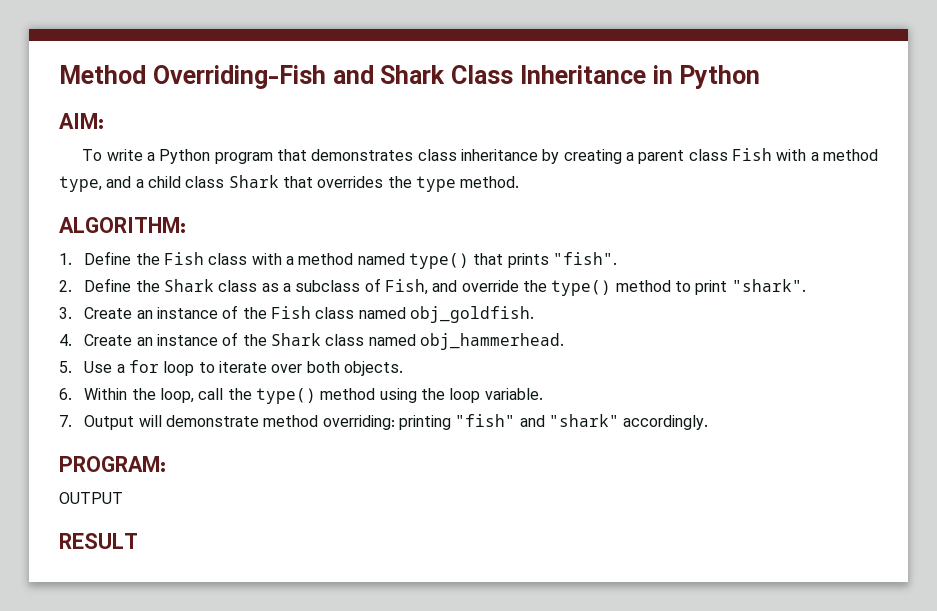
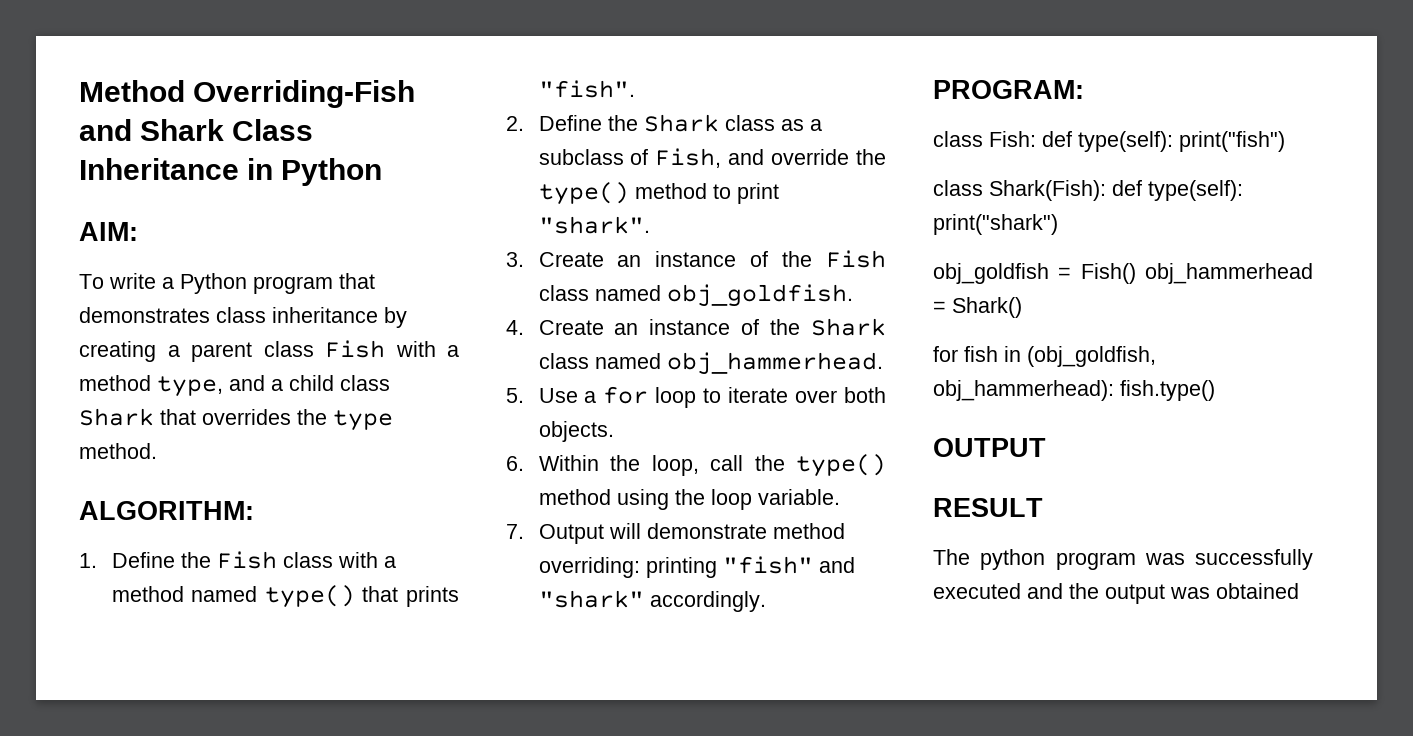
[59,492,123,504] [59,533,138,549] OUTPUT // RESULT -> [933,131,1285,152] [933,180,1243,201] [933,214,1058,235] [933,263,1313,284] [933,297,1022,318] [933,346,1156,367] [933,380,1215,401] [933,438,1046,457] [933,498,1043,517] [933,549,1313,570] [933,583,1299,604] class Fish: def type(self): print("fish") // class Shark(Fish): def type(self): print("shark") // obj_goldfish = Fish() obj_hammerhead = Shark() // for fish in (obj_goldfish, obj_hammerhead): fish.type() // OUTPUT // RESULT // The python program was successfully executed and the output was obtained

